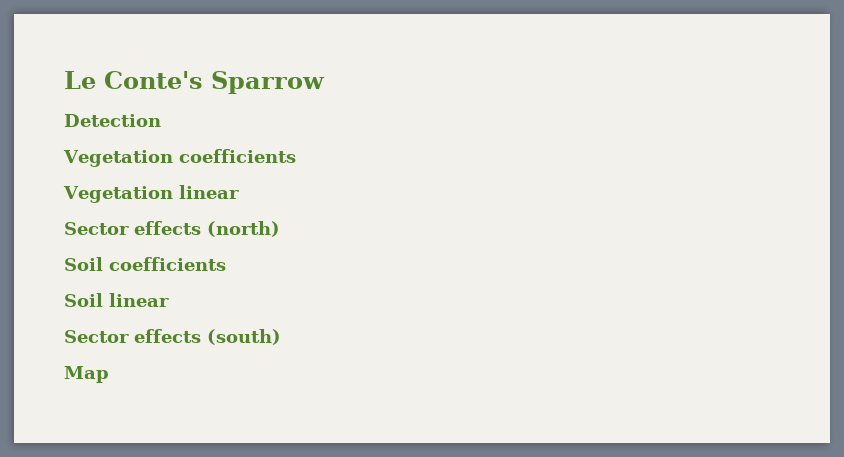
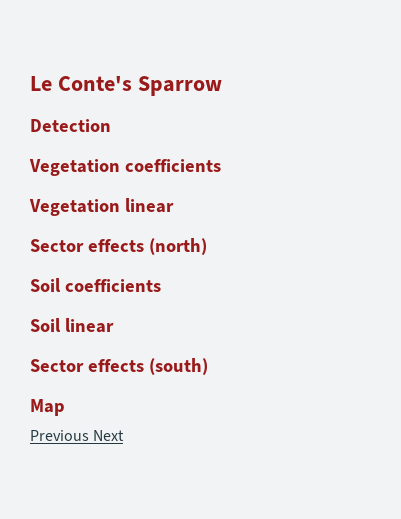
(109, 374) none -> [30,430,125,441] // Previous Next

